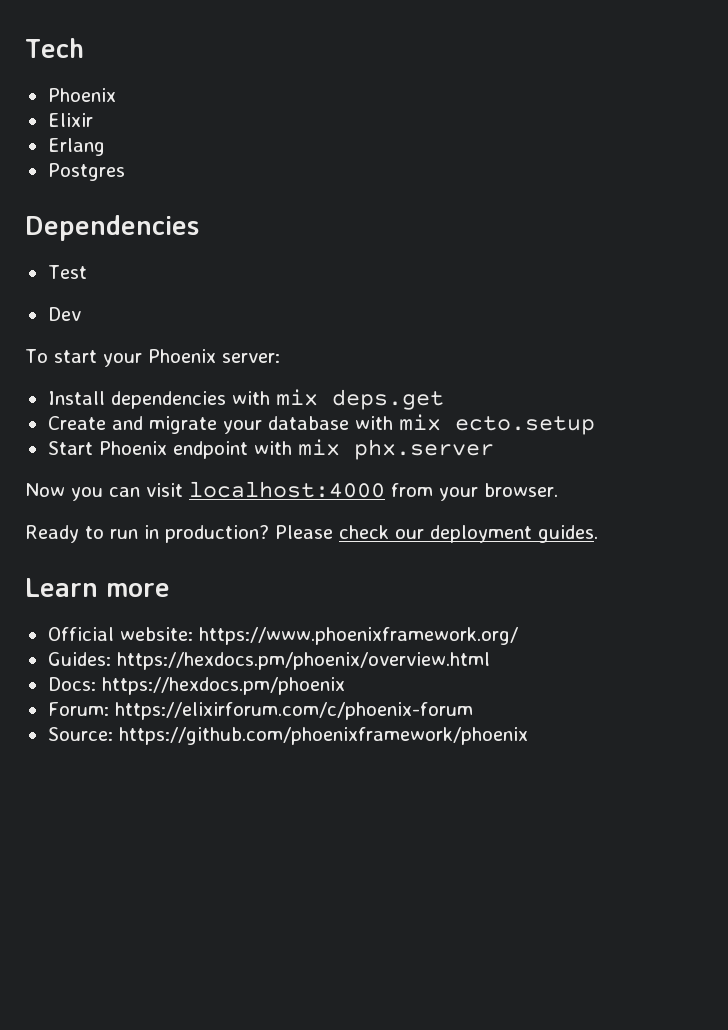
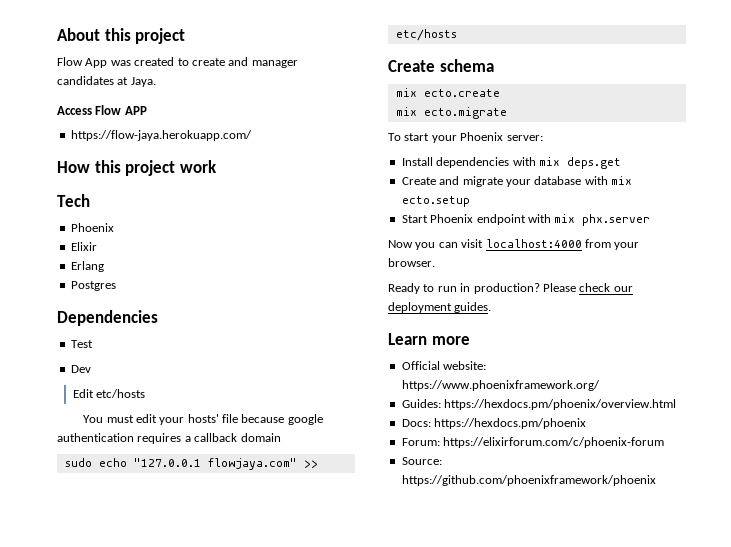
(25, 48) none -> [57,28,186,44] [57,57,298,68] [57,76,156,87] [57,105,147,115] [70,130,252,141] [57,160,217,176] About this project // Flow App was created to create and manager candidates at Jaya. // Access Flow APP // https://flow-jaya.herokuapp.com/ // How this project work //
(81, 314) none -> [73,389,146,398] [83,414,323,425] [57,433,281,444] [64,458,318,470] [395,29,457,41] [388,59,494,72] [395,88,500,97] [395,107,507,119] // Edit etc/hosts // You must edit your hosts' file because google authentication requires a callback domain // sudo echo "127.0.0.1 flowjaya.com" >> etc/hosts // Create schema // mix ecto.create // mix ecto.migrate

